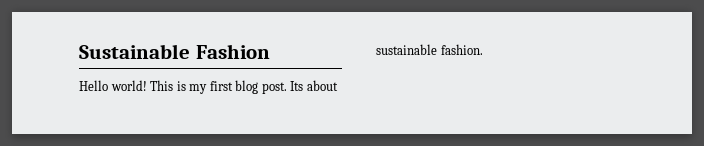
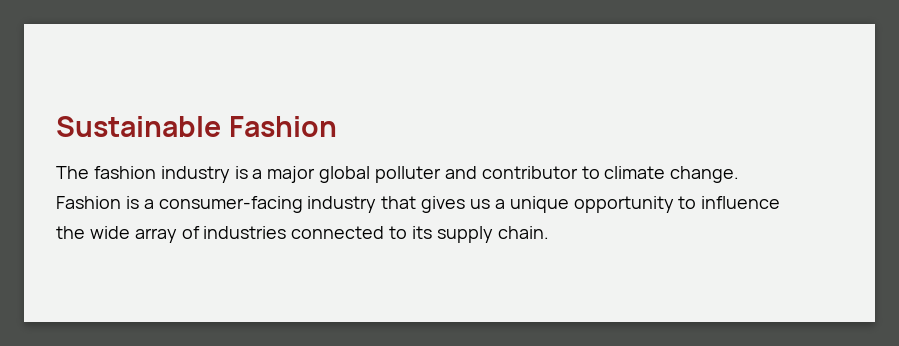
[79,80,338,94] [376,44,483,55] Hello world! This is my first blog post. Its about sustainable fashion. -> [56,166,740,183] [56,196,781,213] [56,226,549,243] The fashion industry is a major global polluter and contributor to climate change. Fashion is a consumer-facing industry that gives us a unique opportunity to influence the wide array of industries connected to its supply chain.

